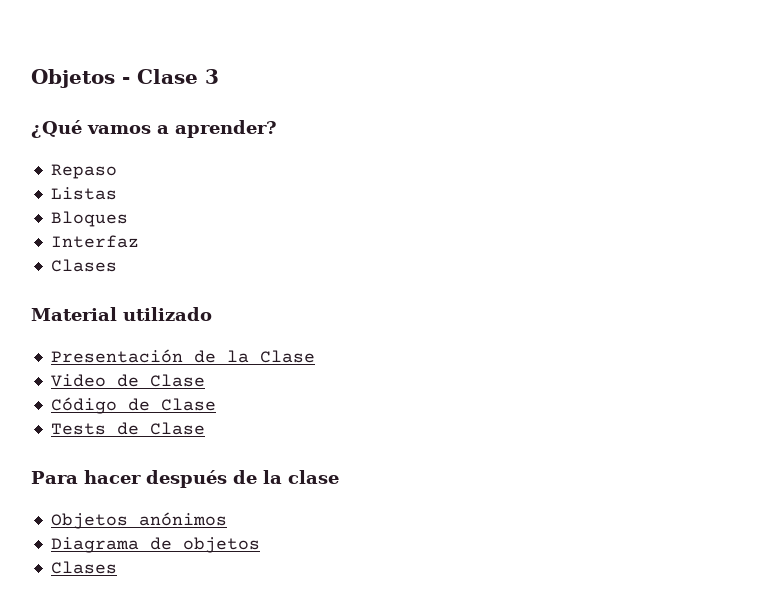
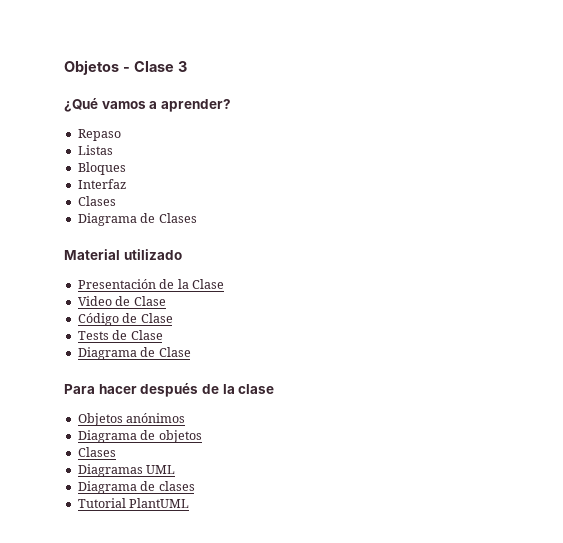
(117, 265) none -> [77,213,197,226] // Diagrama de Clases
(205, 428) none -> [77,347,191,360] // Diagrama de Clase
(117, 567) none -> [77,464,176,477] [77,481,195,494] [77,498,190,508] // Diagramas UML // Diagrama de clases // Tutorial PlantUML

